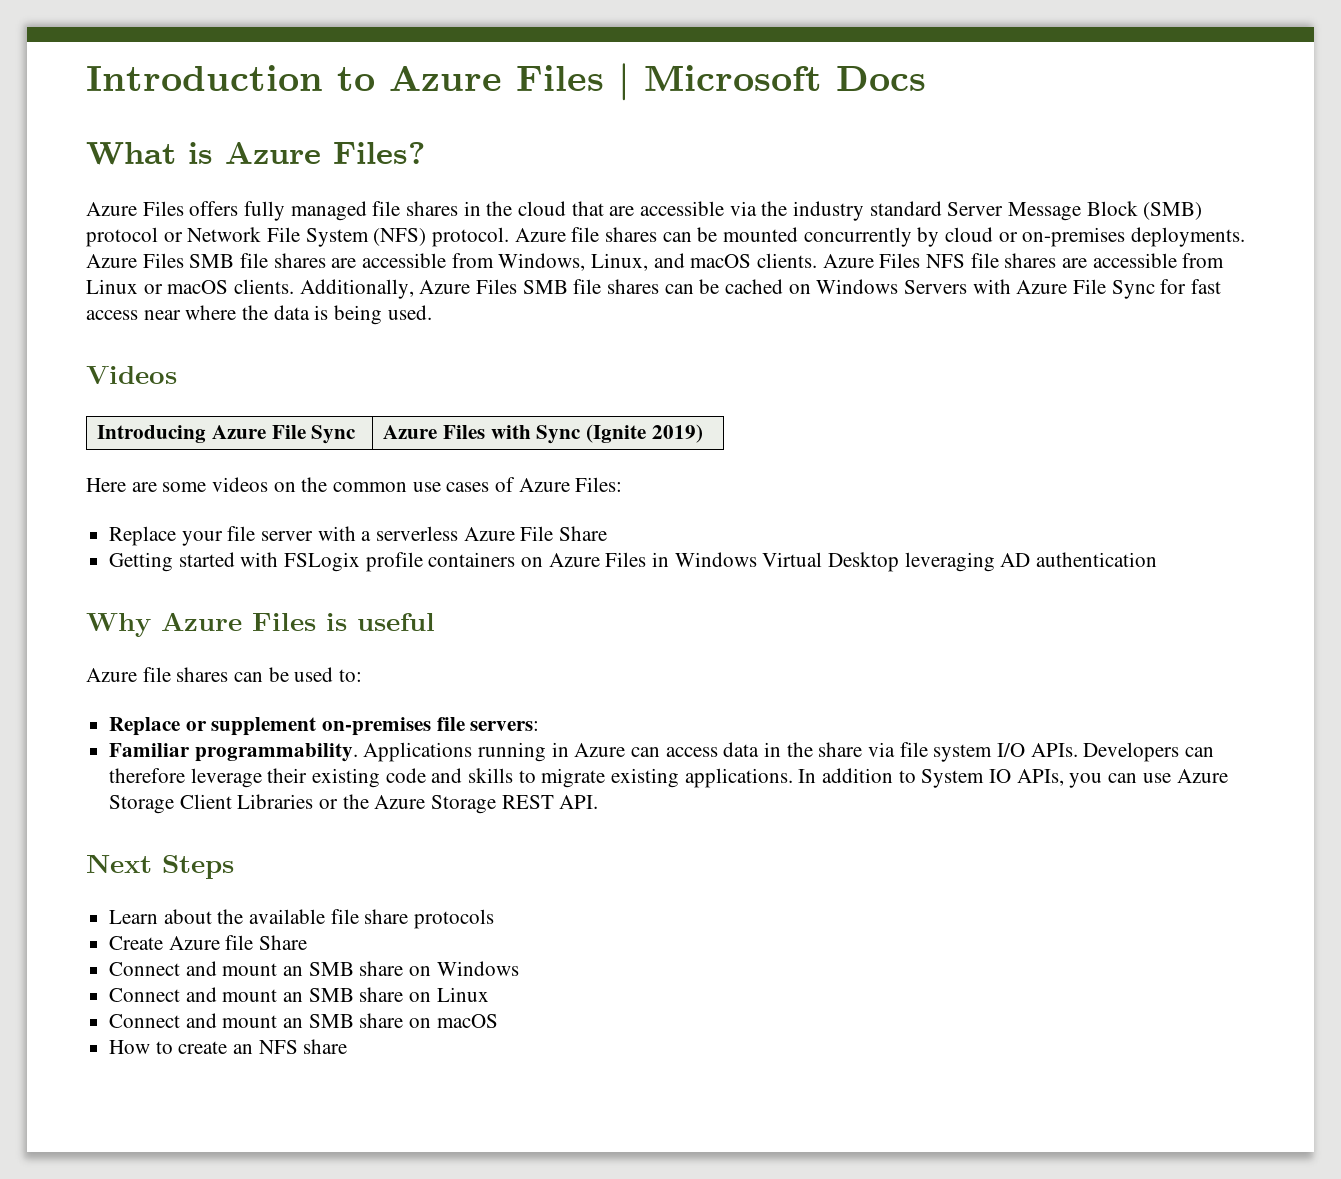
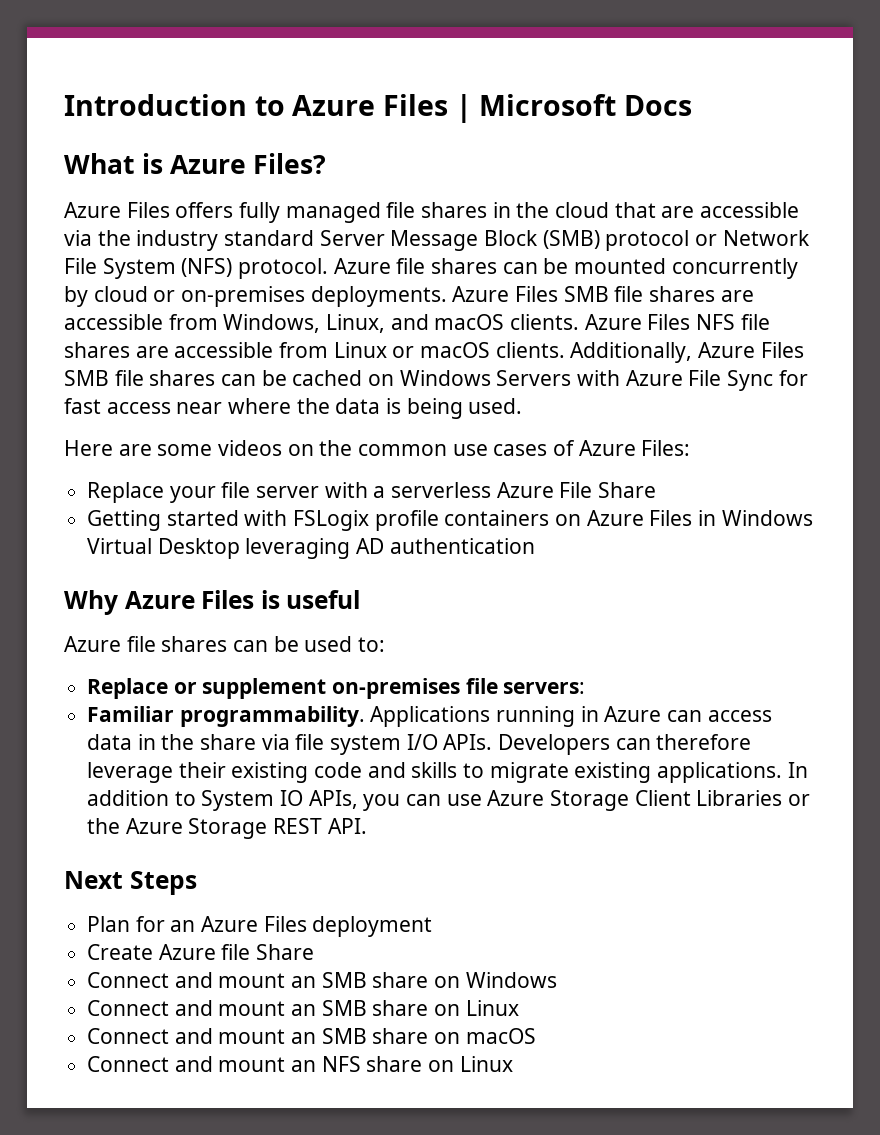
[86,366,177,384] [97,425,357,444] [383,424,703,444] // Videos // Introducing Azure File Sync | Azure Files with Sync (Ignite 2019) -> (523, 406) none
[109,909,495,929] Learn about the available file share protocols -> [87,916,433,937] Plan for an Azure Files deployment
[109,1040,228,1054] How to create -> [87,1056,286,1072] Connect and mount
(348, 1046) none -> [428,1056,513,1072] on Linux

